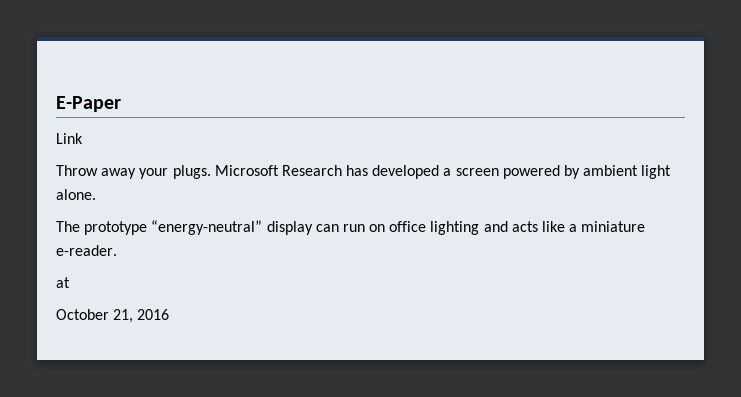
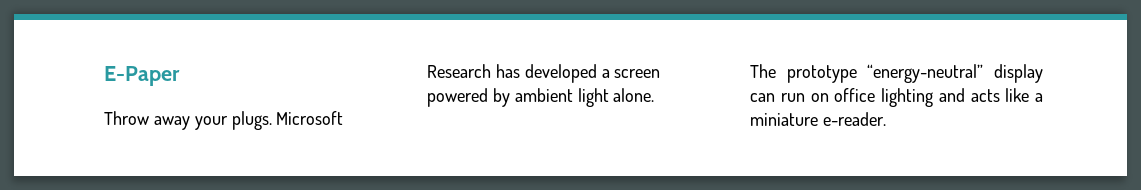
[56,133,83,144] // Link -> (180, 76) none
[56,277,70,288] [56,309,170,323] // at // October 21, 2016 -> (886, 119) none

